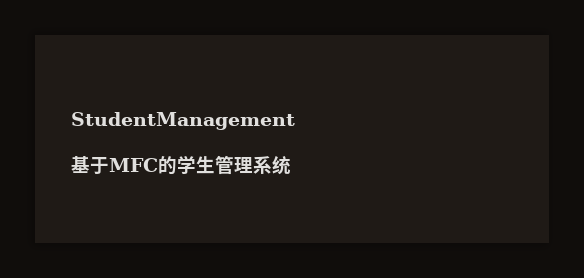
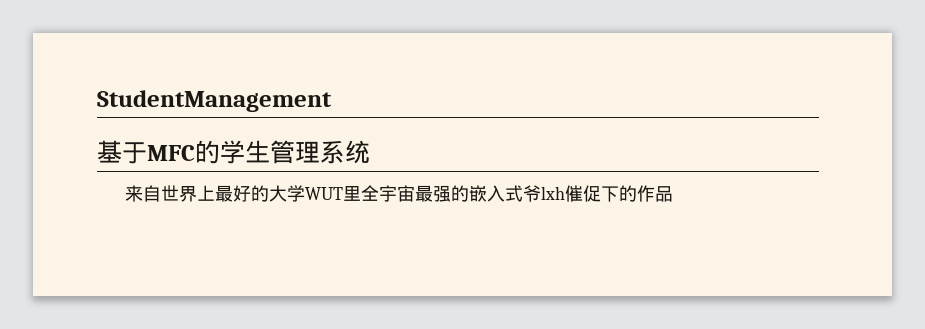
(291, 165) none -> [125,185,674,202] // 来自世界上最好的大学WUT里全宇宙最强的嵌入式爷lxh催促下的作品

